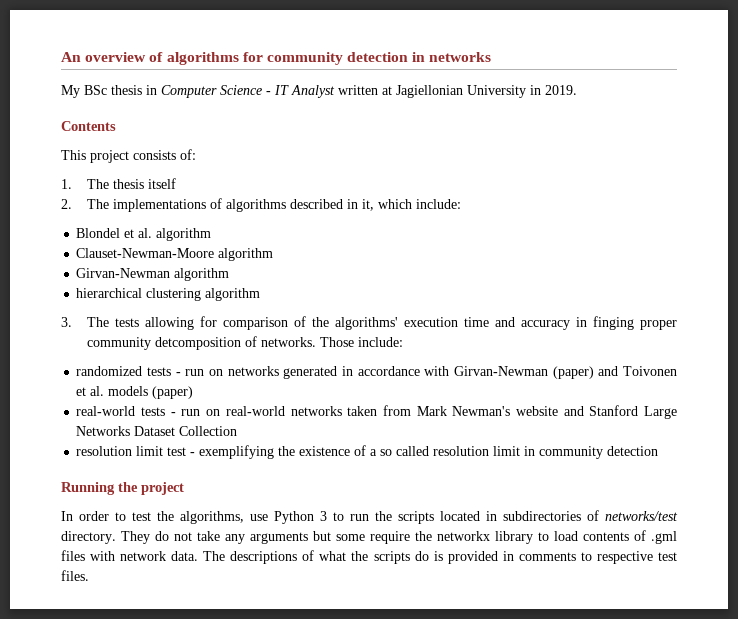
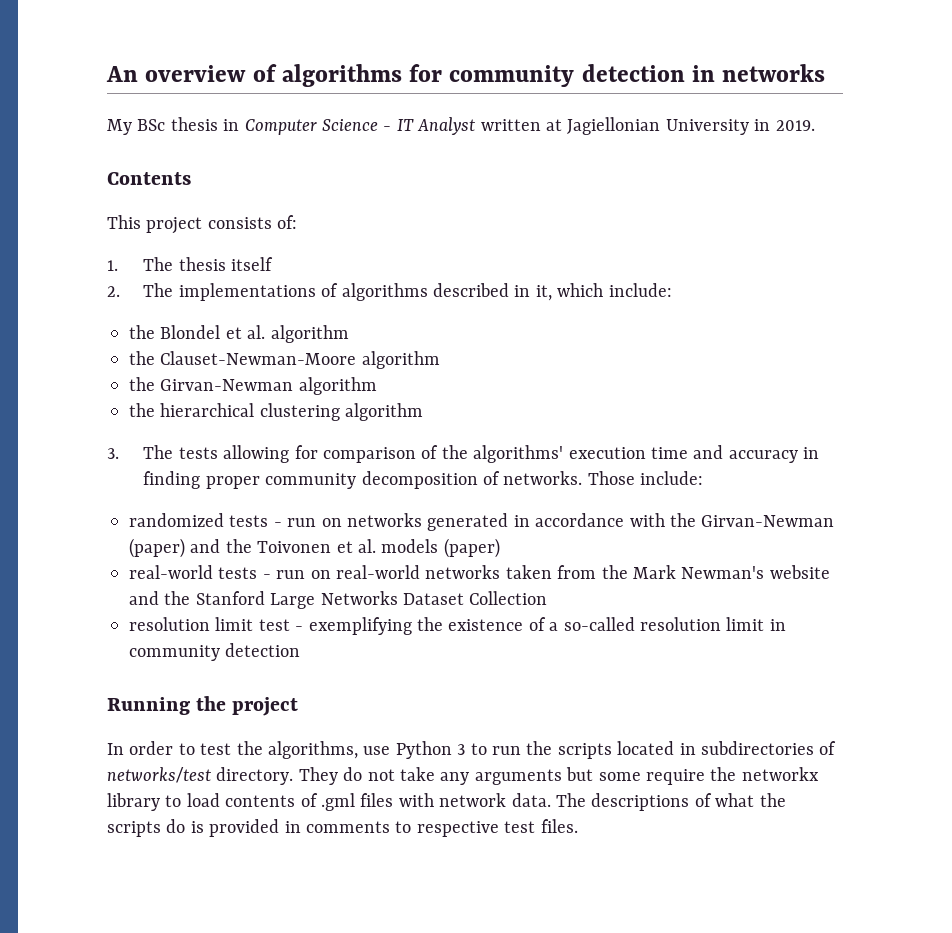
(462, 204) none -> [129,325,155,339] the
(212, 234) none -> [129,351,155,365] the
(274, 254) none -> [129,377,155,391] the
(230, 274) none -> [129,403,155,417] the
[593,316,635,330] finging -> [143,471,201,489] finding
[155,337,242,350] detcomposition -> [361,471,478,489] decomposition
(450, 371) none -> [669,513,696,527] the
(619, 371) none -> [225,539,252,553] the
(411, 410) none -> [601,565,628,579] the
(584, 411) none -> [164,591,191,605] the
[380,446,430,456] so called -> [563,617,635,631] so-called

